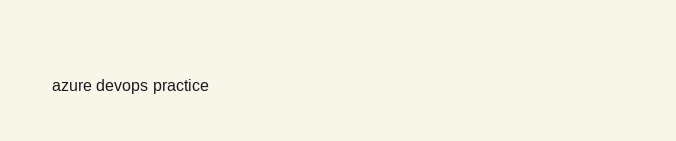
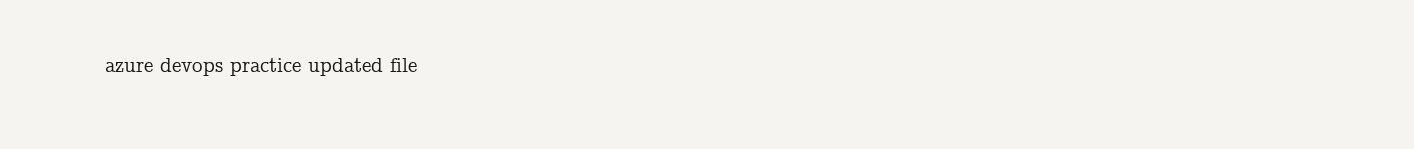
(209, 86) none -> [308,58,417,76] updated file

